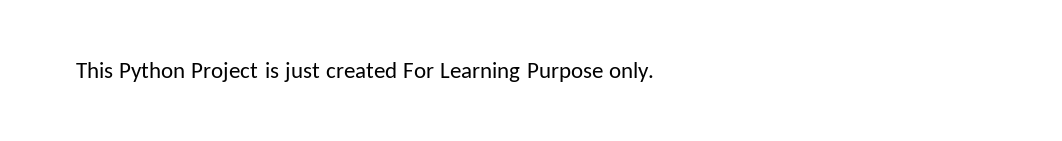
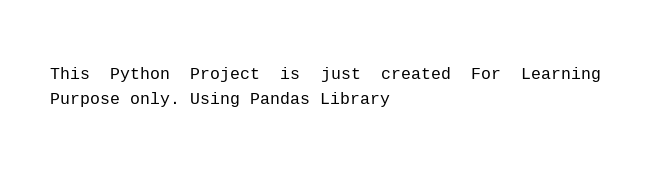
(654, 72) none -> [190,92,390,107] Using Pandas Library

